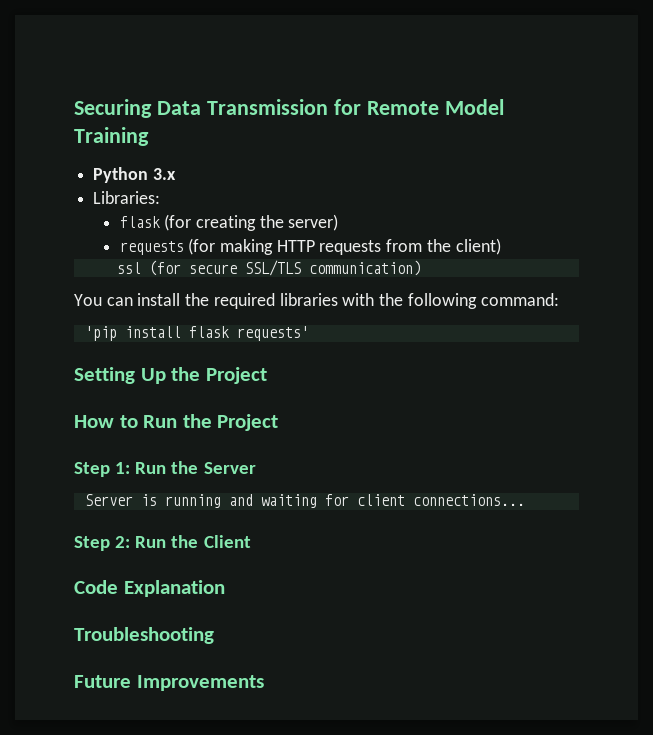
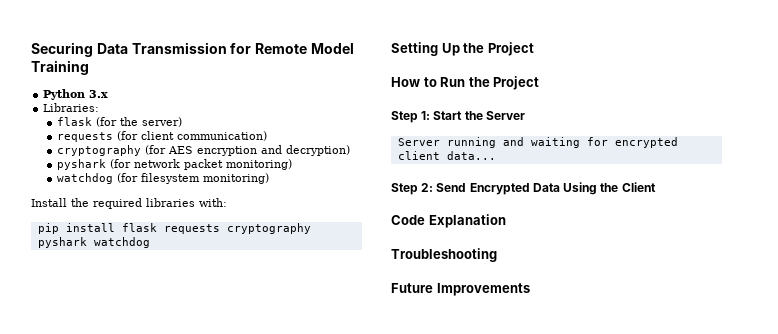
[195,215,256,231] creating -> (117, 122) none
[219,238,501,255] [116,260,421,276] [74,293,559,309] [84,326,309,341] making HTTP requests from the client) // ssl (for secure SSL/TLS communication) // You can install the required libraries with the following command: // 'pip install flask requests' -> [140,131,267,141] [56,145,350,156] [56,159,292,170] [56,173,269,184] [31,198,227,209] [37,223,311,234] [37,237,150,248] client communication) // cryptography (for AES encryption and decryption) // pyshark (for network packet monitoring) // watchdog (for filesystem monitoring) // Install the required libraries with: // pip install flask requests cryptography pyshark watchdog
[135,462,167,474] Run -> [433,111,463,120] Start
[140,494,157,506] is -> (440, 142) none
[356,494,525,506] client connections... -> [614,137,678,148] [397,151,496,160] encrypted client data...
[135,536,167,548] Run -> [436,182,598,195] Send Encrypted Data Using

